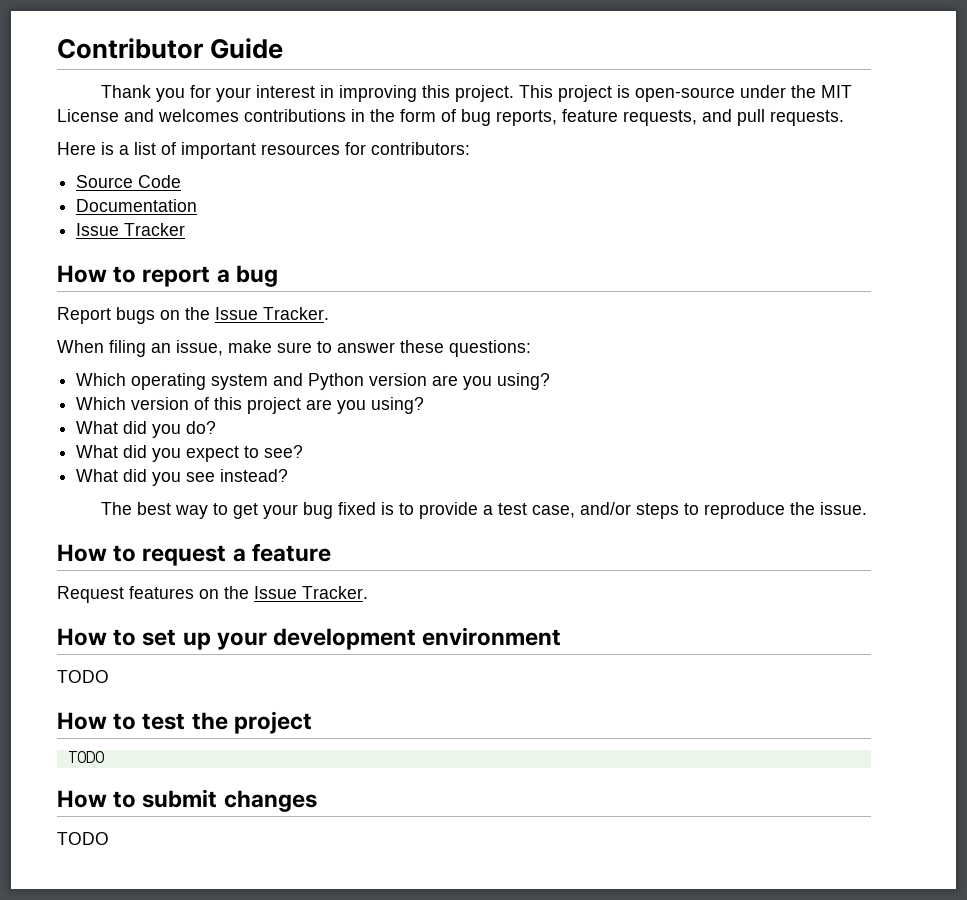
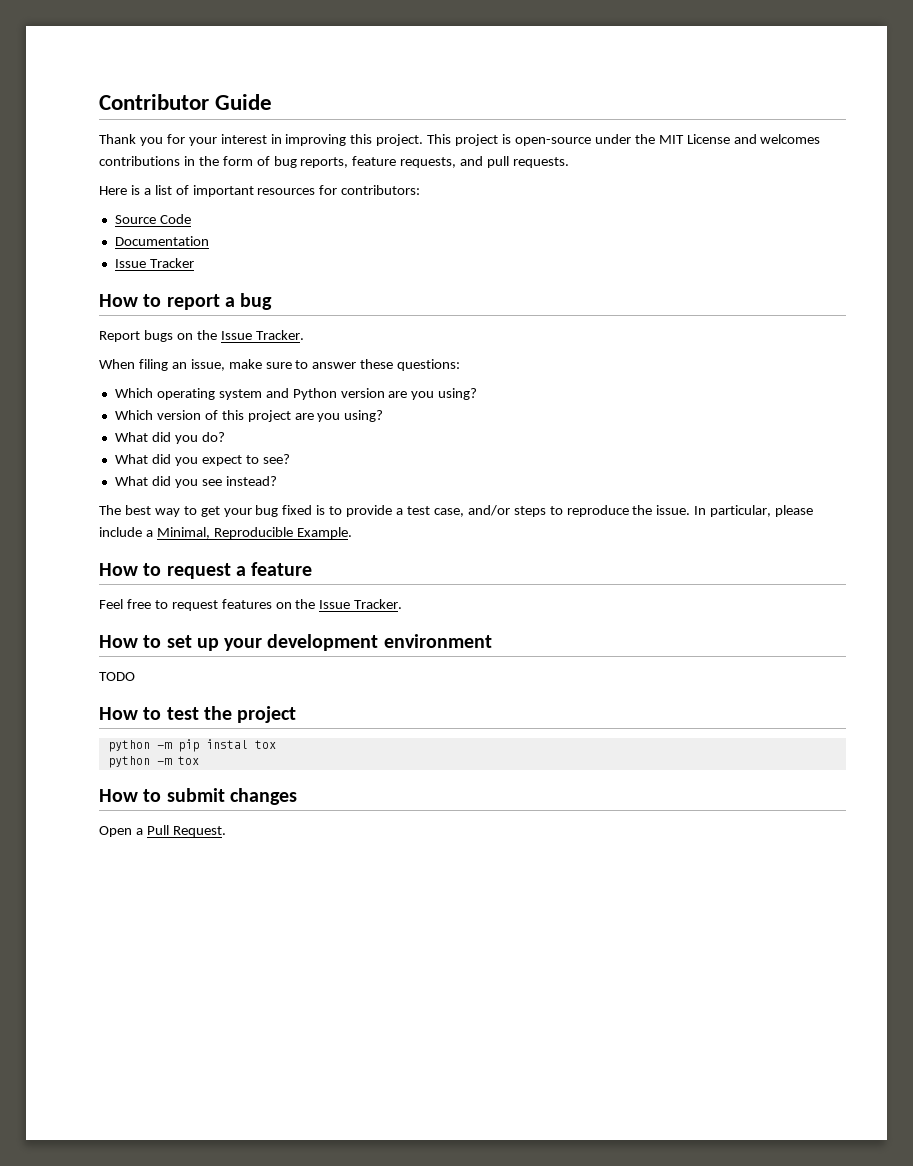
(868, 508) none -> [694,505,814,517] [99,527,352,539] In particular, please include a Minimal, Reproducible Example.
[57,586,124,603] Request -> [99,599,218,611] Feel free to request
[67,751,104,763] TODO -> [107,739,276,752] [107,756,199,768] python -m pip instal tox // python -m tox
[57,832,109,845] TODO -> [99,825,226,837] Open a Pull Request.

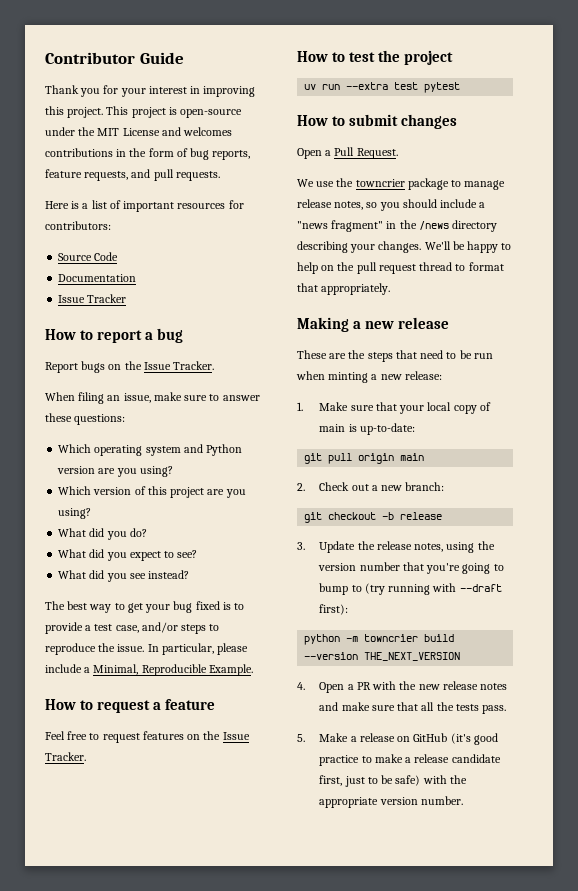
[99,634,492,651] [99,672,135,681] // How to set up your development environment // TODO -> (86, 756) none
[107,739,276,752] [107,756,199,768] python -m pip instal tox // python -m tox -> [304,82,461,93] uv run --extra test pytest
(226, 831) none -> [297,178,506,190] [297,199,486,211] [297,220,498,232] [297,241,512,253] [297,262,504,274] [297,283,391,295] [297,317,450,332] [297,350,493,362] [296,371,442,383] [297,402,491,414] [319,423,415,435] [304,453,425,464] [297,482,445,491] [304,512,443,523] [297,541,495,553] [318,562,504,574] [319,583,502,595] [319,604,349,615] [304,634,455,645] [304,652,461,661] [297,681,508,693] [319,702,507,714] [297,733,498,745] [319,754,501,766] [319,775,467,787] [319,796,463,808] // We use the towncrier package to manage release notes, so you should include a "news fragment" in the /news directory describing your changes. We'll be happy to help on the pull request thread to format that appropriately. // Making a new release // These are the steps that need to be run when minting a new release: // 1. Make sure that your local copy of main is up-to-date: // git pull origin main // 2. Check out a new branch: // git checkout -b release // 3. Update the release notes, using the version number that you're going to bump to (try running with --draft first): // python -m towncrier build --version THE_NEXT_VERSION // 4. Open a PR with the new release notes and make sure that all the tests pass. // 5. Make a release on GitHub (it's good practice to make a release candidate first, just to be safe) with the appropriate version number.

